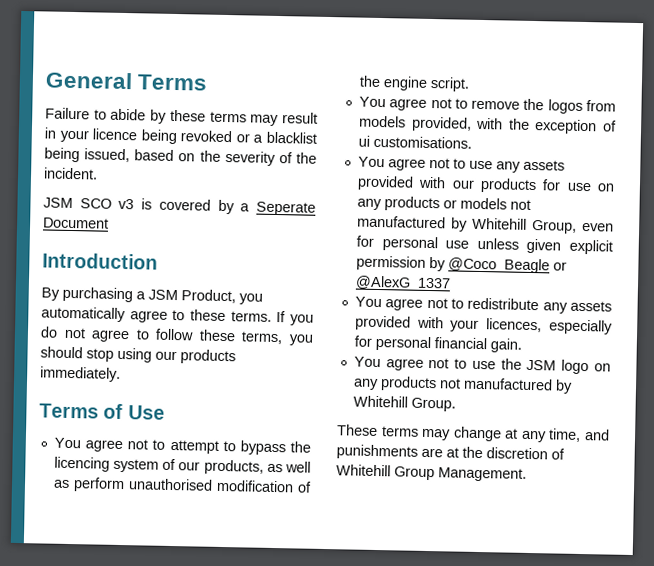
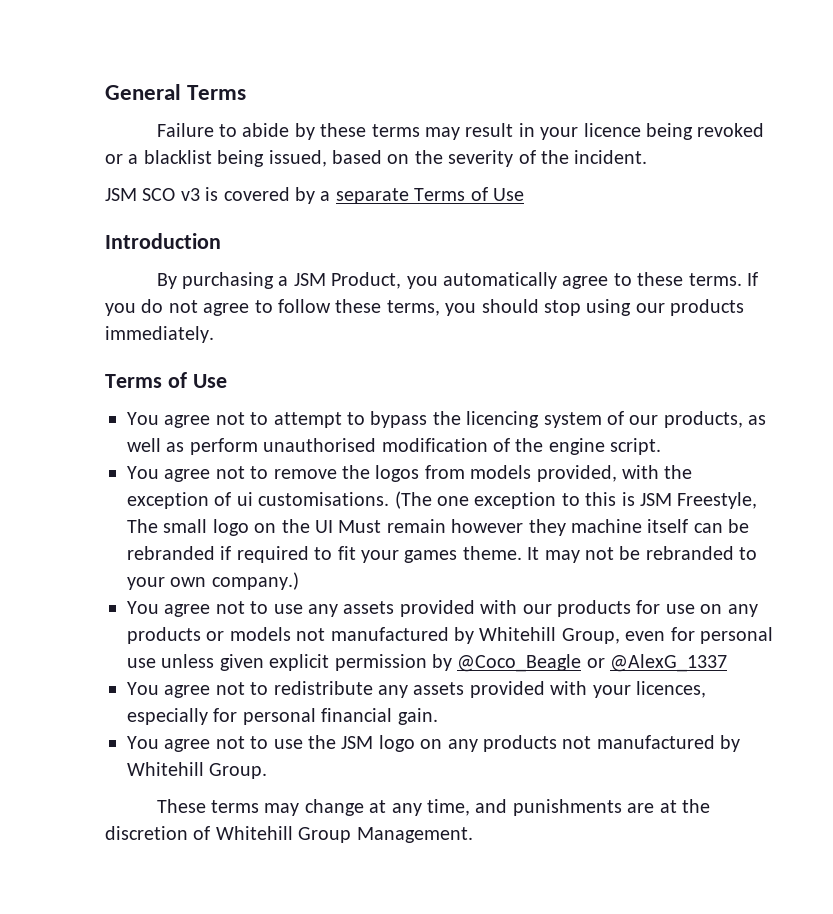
[256,201,316,216] [43,217,109,229] Seperate Document -> [335,187,524,204] separate Terms of Use
(472, 142) none -> [394,491,758,509] [127,519,750,536] [127,546,758,563] [127,572,299,590] (The one exception to this is JSM Freestyle, The small logo on the UI Must remain however they machine itself can be rebranded if required to fit your games theme. It may not be rebranded to your own company.)

